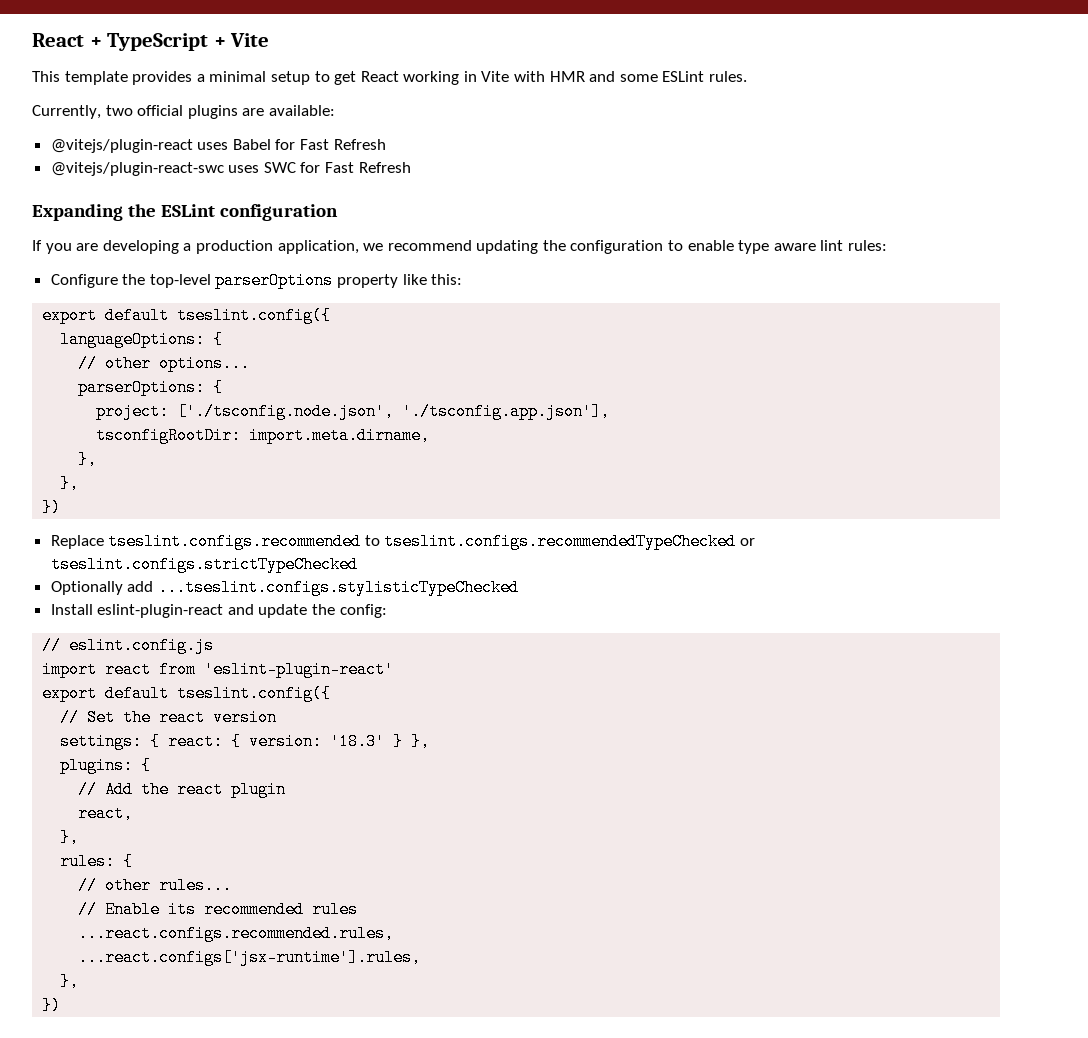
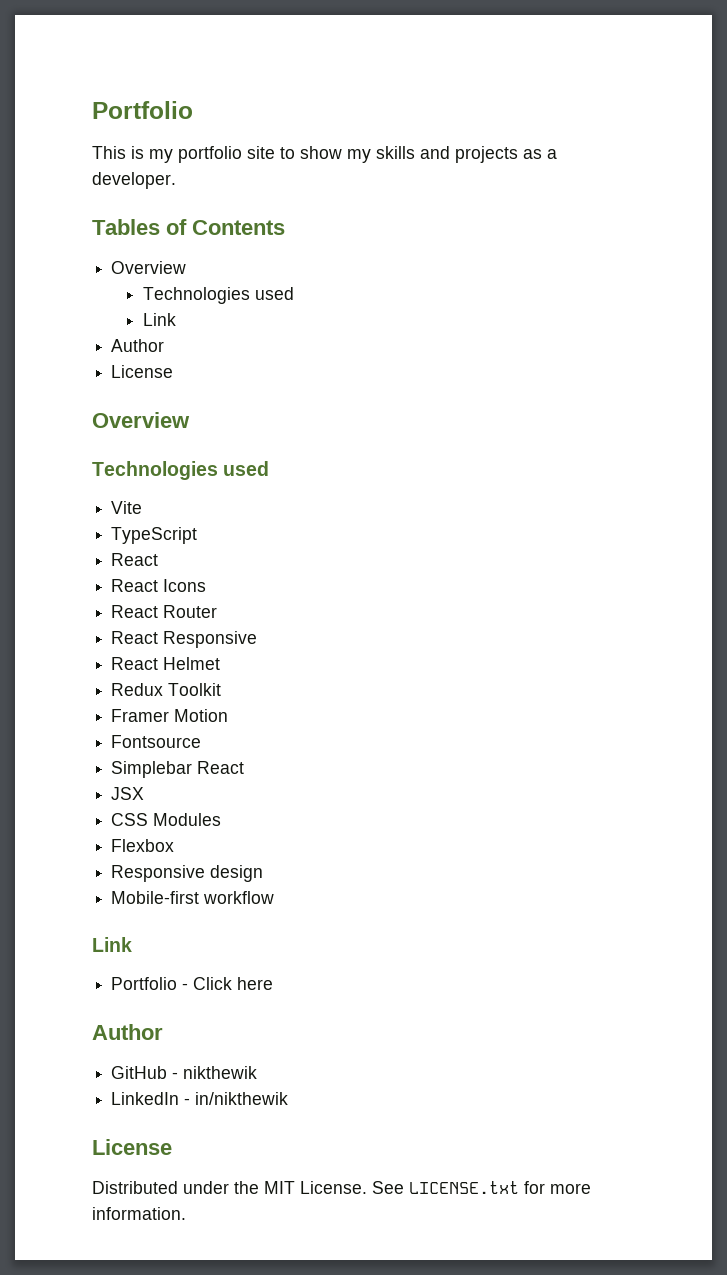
[32,33,270,51] [32,71,748,85] [32,105,335,119] [50,139,386,153] [50,162,411,176] [32,204,339,221] [32,240,888,254] [50,272,463,289] [42,307,332,324] [60,331,224,348] [78,355,251,372] [78,379,224,396] [96,403,611,420] [96,427,431,444] [78,451,98,468] [60,475,80,492] [42,499,62,516] [50,533,756,550] [50,556,358,573] [50,579,519,596] [50,604,387,618] [42,637,215,654] [42,661,395,678] [42,685,332,702] [60,709,278,726] [60,733,431,750] [60,757,152,774] [78,781,287,798] [78,805,134,822] [60,829,80,846] [60,853,134,870] [78,877,233,894] [78,901,359,918] [78,925,395,942] [78,949,422,966] [60,973,80,990] [42,997,62,1014] React + TypeScript + Vite // This template provides a minimal setup to get React working in Vite with HMR and some ESLint rules. // Currently, two official plugins are available: // @vitejs/plugin-react uses Babel for Fast Refresh // @vitejs/plugin-react-swc uses SWC for Fast Refresh // Expanding the ESLint configuration // If you are developing a production application, we recommend updating the configuration to enable type aware lint rules: // Configure the top-level parserOptions property like this: // export default tseslint.config({ // languageOptions: { // // other options... // parserOptions: { // project: ['./tsconfig.node.json', './tsconfig.app.json'], // tsconfigRootDir: import.meta.dirname, // }, // }, // }) // Replace tseslint.configs.recommended to tseslint.configs.recommendedTypeChecked or tseslint.configs.strictTypeChecked // Optionally add ...tseslint.configs.stylisticTypeChecked // Install eslint-plugin-react and update the config: // // eslint.config.js // import react from 'eslint-plugin-react' // export default tseslint.config({ // // Set the react version // settings: { react: { version: '18.3' } }, // plugins: { // // Add the react plugin // react, // }, // rules: { // // other rules... // // Enable its recommended rules // ...react.configs.recommended.rules, // ...react.configs['jsx-runtime'].rules, // }, // }) -> [92,101,193,119] [92,146,557,163] [92,172,176,189] [92,219,285,235] [111,261,187,274] [142,287,294,304] [142,313,176,326] [111,339,165,352] [111,365,174,378] [92,412,190,428] [92,461,270,480] [111,501,143,514] [111,527,198,544] [111,553,159,566] [111,579,207,592] [111,605,218,618] [111,631,258,648] [111,657,221,670] [111,683,222,696] [111,709,229,722] [111,735,202,748] [111,761,245,778] [111,787,145,800] [111,813,222,826] [111,839,175,852] [111,865,264,882] [111,891,275,904] [92,937,132,952] [111,977,274,990] [92,1024,163,1040] [111,1066,258,1079] [111,1092,289,1105] [92,1139,172,1155] [92,1181,591,1194] [92,1207,186,1220] Portfolio // This is my portfolio site to show my skills and projects as a developer. // Tables of Contents // Overview // Technologies used // Link // Author // License // Overview // Technologies used // Vite // TypeScript // React // React Icons // React Router // React Responsive // React Helmet // Redux Toolkit // Framer Motion // Fontsource // Simplebar React // JSX // CSS Modules // Flexbox // Responsive design // Mobile-first workflow // Link // Portfolio - Click here // Author // GitHub - nikthewik // LinkedIn - in/nikthewik // License // Distributed under the MIT License. See LICENSE.txt for more information.

